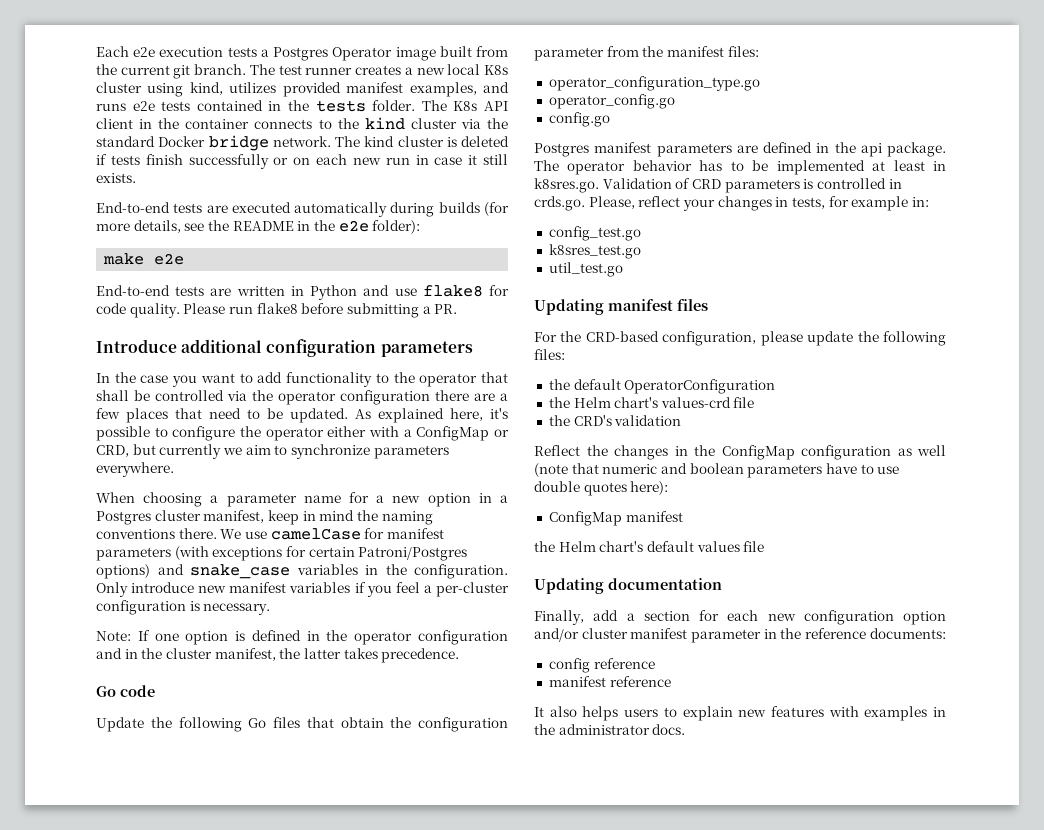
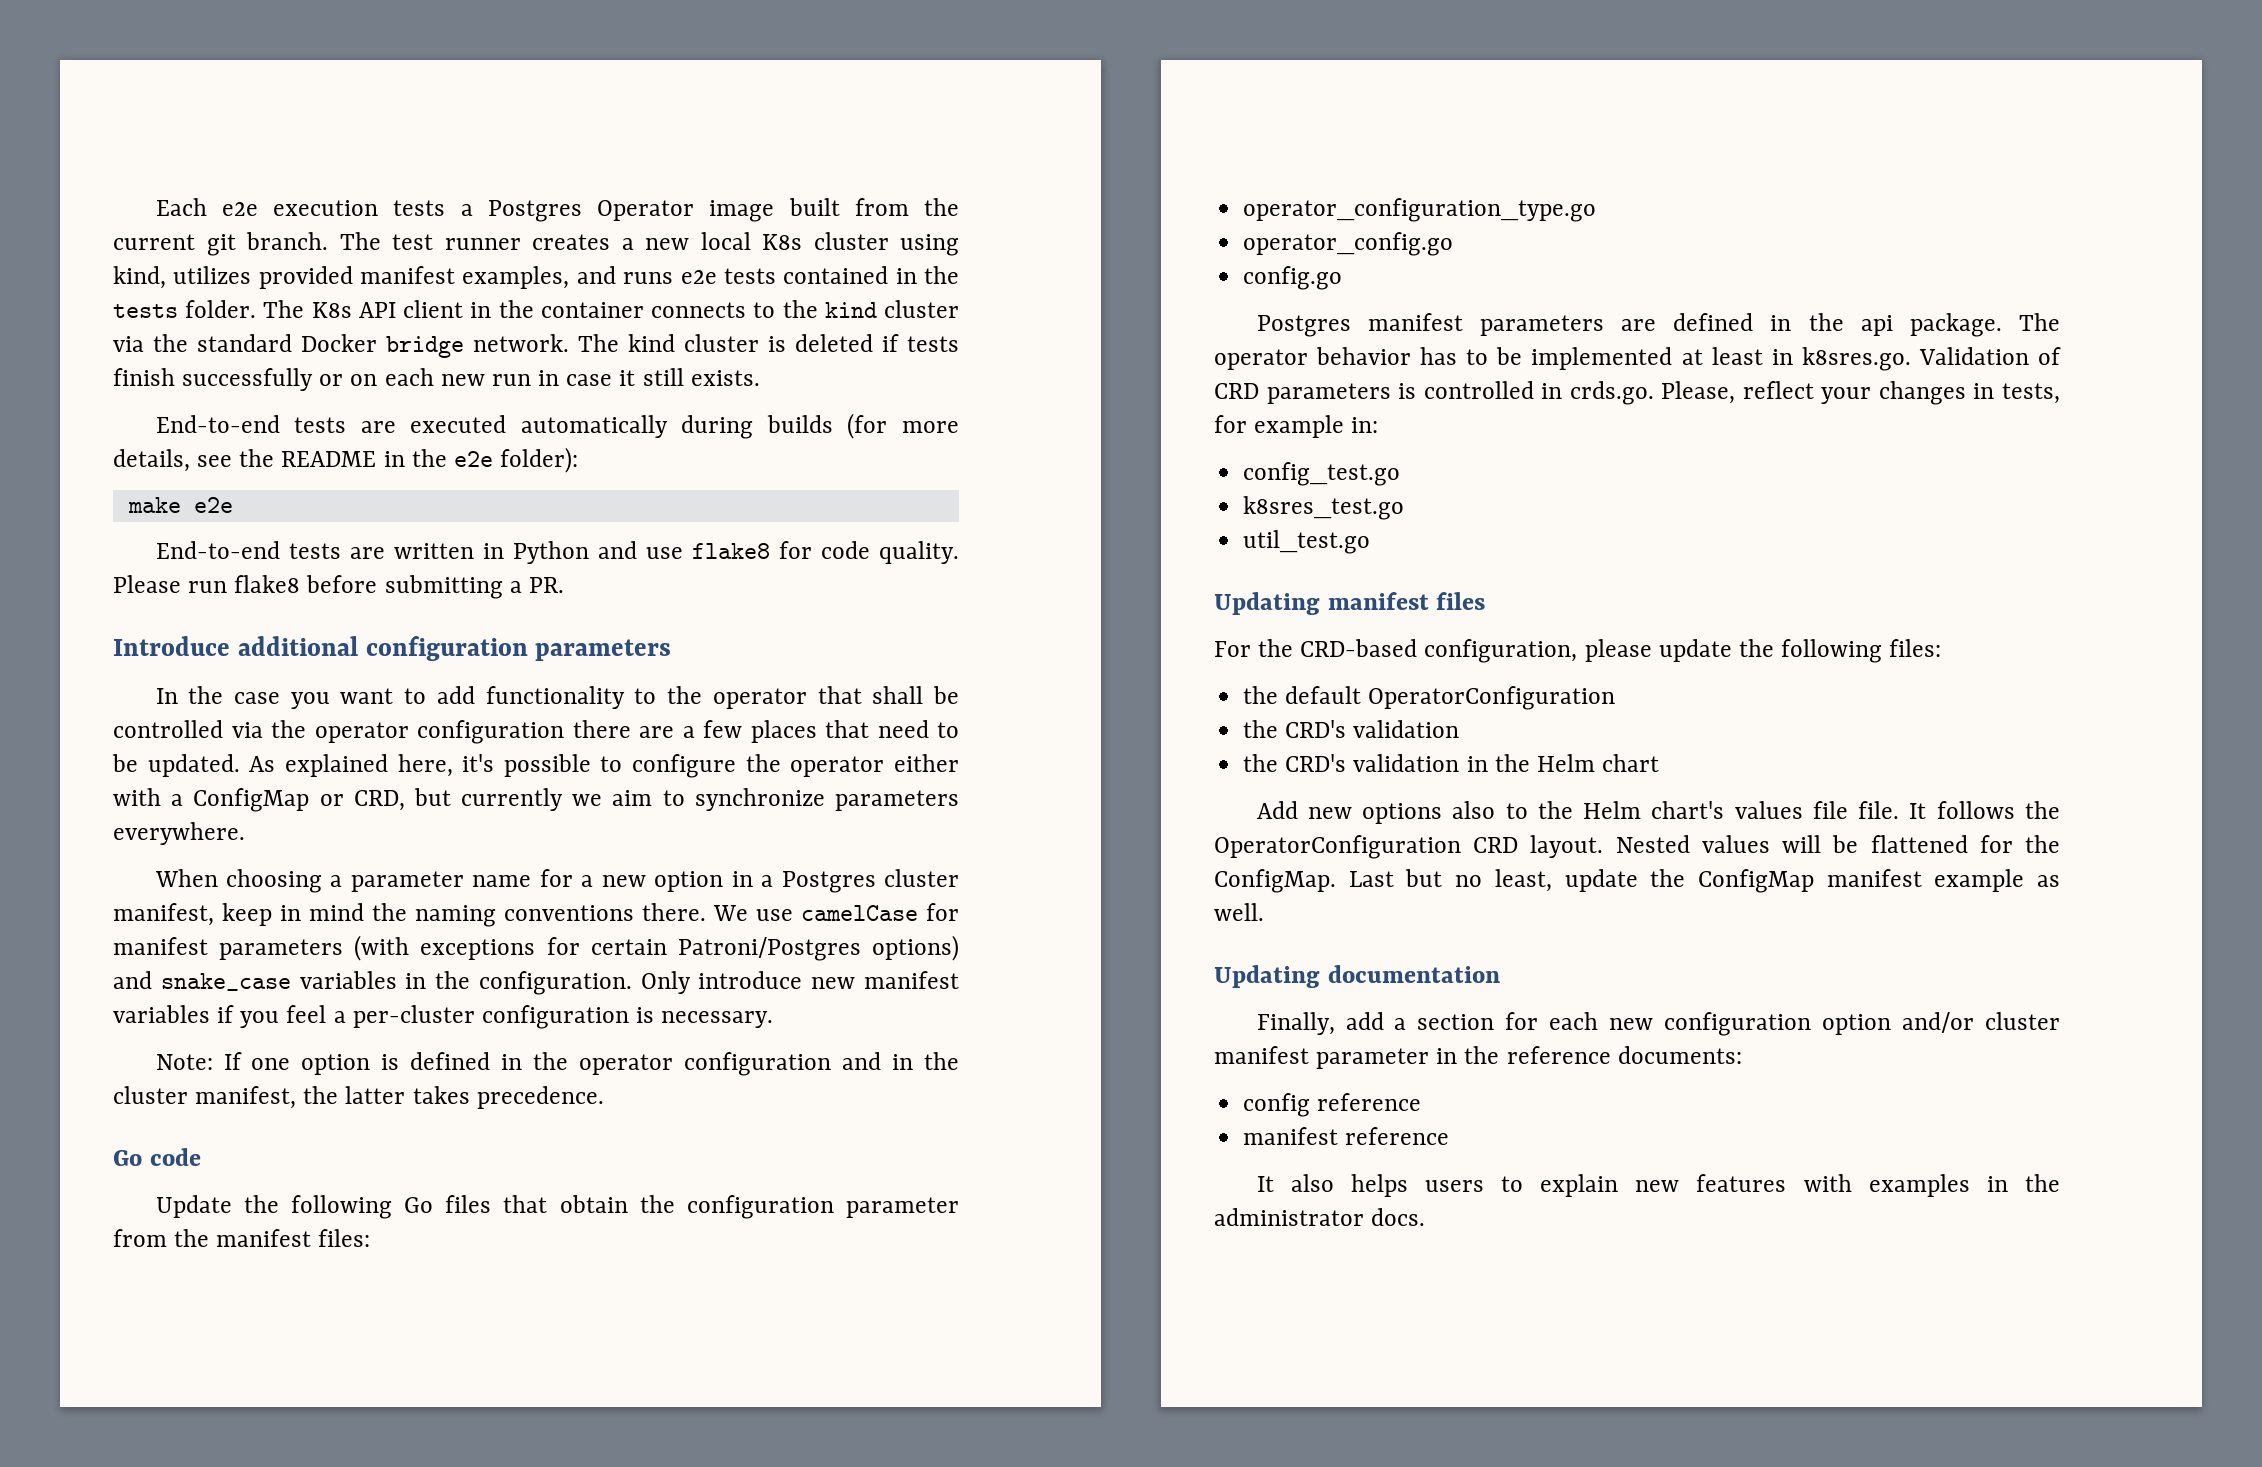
[573,397,755,408] [548,415,682,426] [534,445,946,460] [534,463,900,478] [534,481,669,496] [548,511,683,526] [534,541,694,552] Helm chart's values-crd file // the CRD's validation // Reflect the changes in the ConfigMap configuration as well (note that numeric and boolean parameters have to use double quotes here): // ConfigMap manifest // the Helm chart's default -> [1285,720,1460,738] [1243,754,1660,772] [1256,801,1725,824] CRD's validation // the CRD's validation in the Helm chart // Add new options also to the Helm chart's
(765, 546) none -> [1858,801,2060,819] [1214,835,2060,859] [1214,869,2060,893] [1214,903,1264,921] file. It follows the OperatorConfiguration CRD layout. Nested values will be flattened for the ConfigMap. Last but no least, update the ConfigMap manifest example as well.

